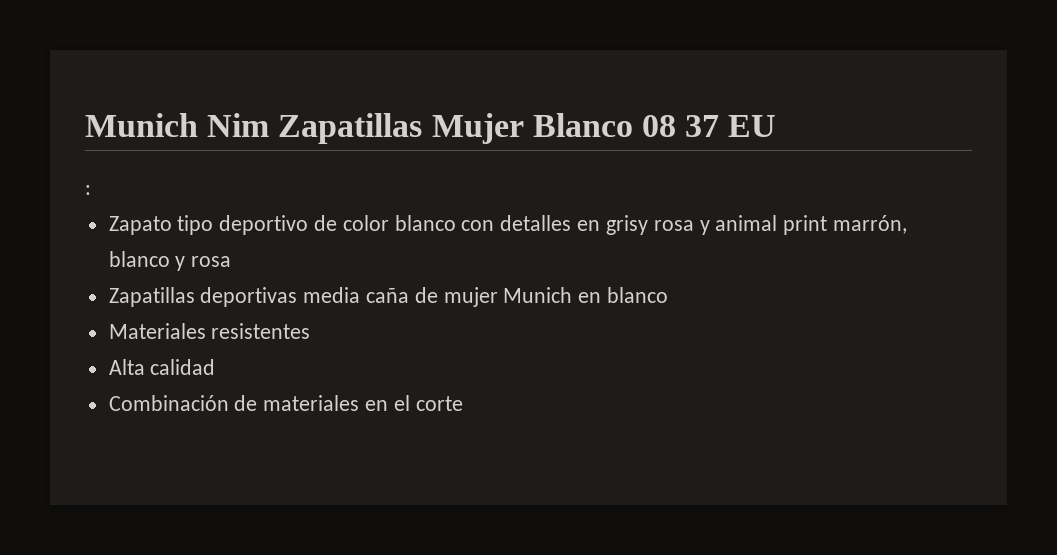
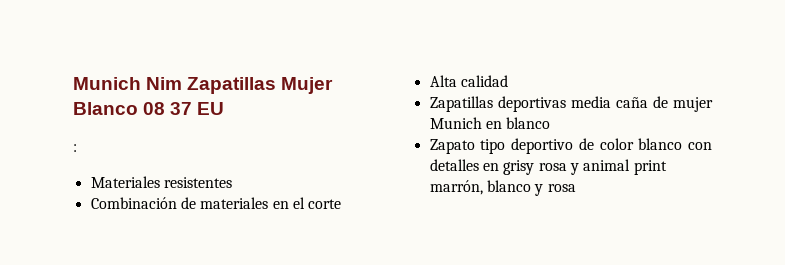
(91, 190) none -> [90,176,232,188] [90,197,342,209] [429,75,508,87] [429,96,713,112] [429,117,551,129] // Materiales resistentes // Combinación de materiales en el corte // Alta calidad // Zapatillas deportivas media caña de mujer Munich en blanco
[108,287,669,307] [108,323,311,339] [108,359,216,375] [108,395,463,411] // Zapatillas deportivas media caña de mujer Munich en blanco // Materiales resistentes // Alta calidad // Combinación de materiales en el corte -> (576, 188) none

